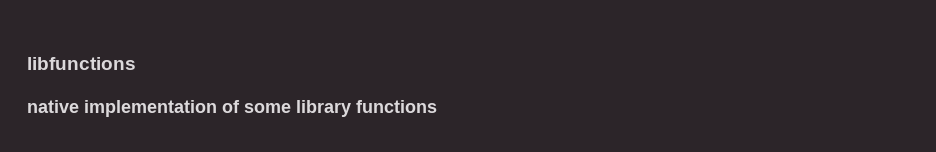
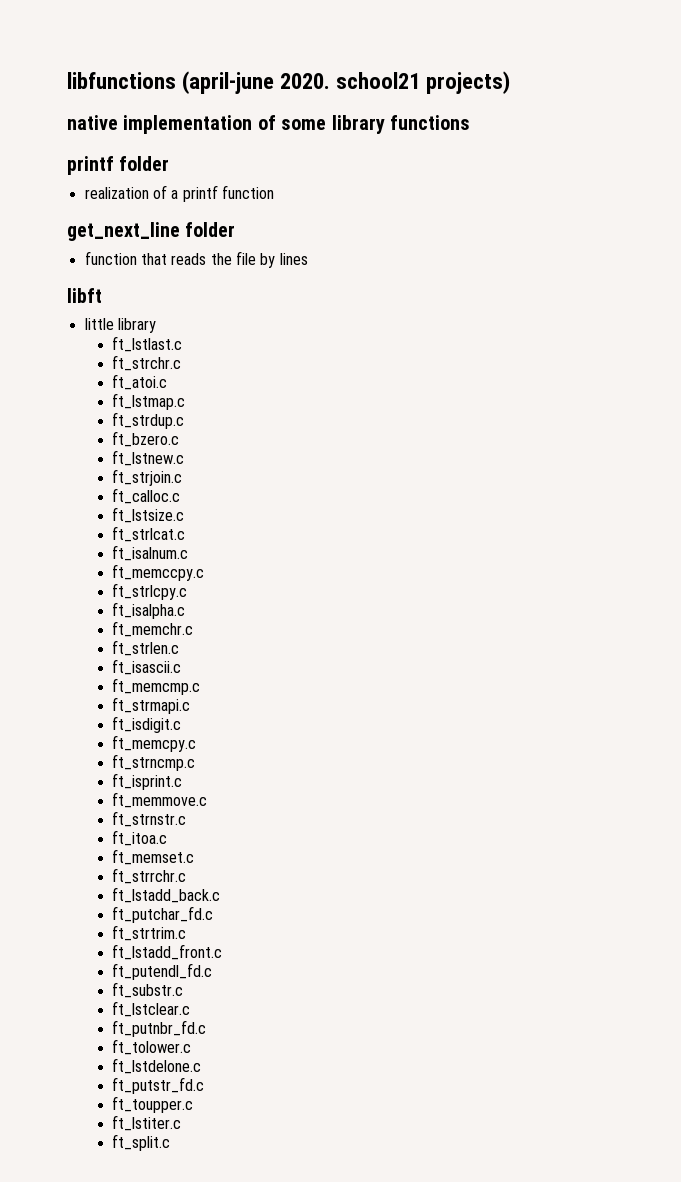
(136, 63) none -> [182,71,511,94] (april-june 2020. school21 projects)
(437, 106) none -> [67,156,170,175] [84,185,274,202] [67,222,236,241] [84,251,308,268] [67,288,102,303] [84,318,156,333] [112,336,183,352] [112,355,182,371] [112,374,168,390] [112,393,186,410] [112,412,185,429] [112,431,180,447] [112,450,185,466] [112,469,183,486] [112,488,181,504] [112,507,185,523] [112,526,186,542] [112,545,189,561] [112,564,205,581] [112,583,188,600] [112,602,186,619] [112,621,194,637] [112,640,180,656] [112,659,182,675] [112,678,201,695] [112,697,191,714] [112,716,182,733] [112,735,197,752] [112,754,196,771] [112,773,183,790] [112,792,208,808] [112,811,187,827] [112,830,168,846] [112,849,195,865] [112,868,187,884] [112,887,221,903] [112,906,214,923] [112,925,187,941] [112,944,223,960] [112,963,213,980] [112,982,184,998] [112,1001,191,1017] [112,1020,207,1037] [112,1039,192,1055] [112,1058,202,1074] [112,1077,205,1094] [112,1096,194,1113] [112,1115,182,1131] [112,1134,171,1151] // printf folder // realization of a printf function // get_next_line folder // function that reads the file by lines // libft // little library // ft_lstlast.c // ft_strchr.c // ft_atoi.c // ft_lstmap.c // ft_strdup.c // ft_bzero.c // ft_lstnew.c // ft_strjoin.c // ft_calloc.c // ft_lstsize.c // ft_strlcat.c // ft_isalnum.c // ft_memccpy.c // ft_strlcpy.c // ft_isalpha.c // ft_memchr.c // ft_strlen.c // ft_isascii.c // ft_memcmp.c // ft_strmapi.c // ft_isdigit.c // ft_memcpy.c // ft_strncmp.c // ft_isprint.c // ft_memmove.c // ft_strnstr.c // ft_itoa.c // ft_memset.c // ft_strrchr.c // ft_lstadd_back.c // ft_putchar_fd.c // ft_strtrim.c // ft_lstadd_front.c // ft_putendl_fd.c // ft_substr.c // ft_lstclear.c // ft_putnbr_fd.c // ft_tolower.c // ft_lstdelone.c // ft_putstr_fd.c // ft_toupper.c // ft_lstiter.c // ft_split.c

